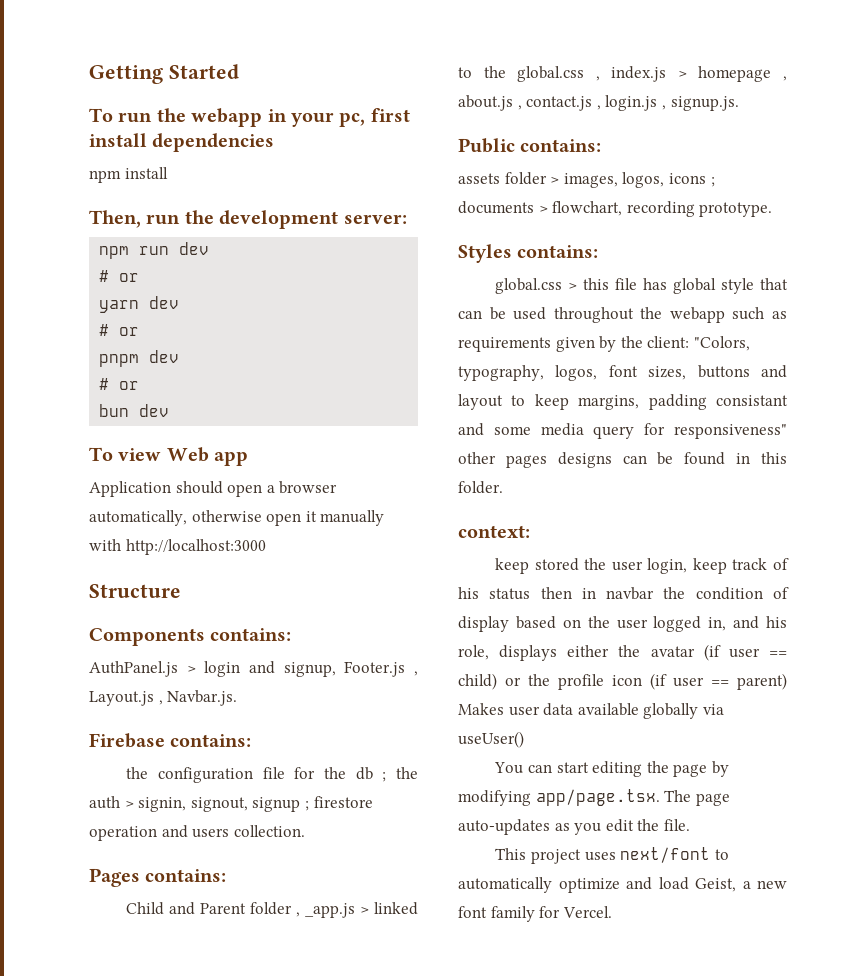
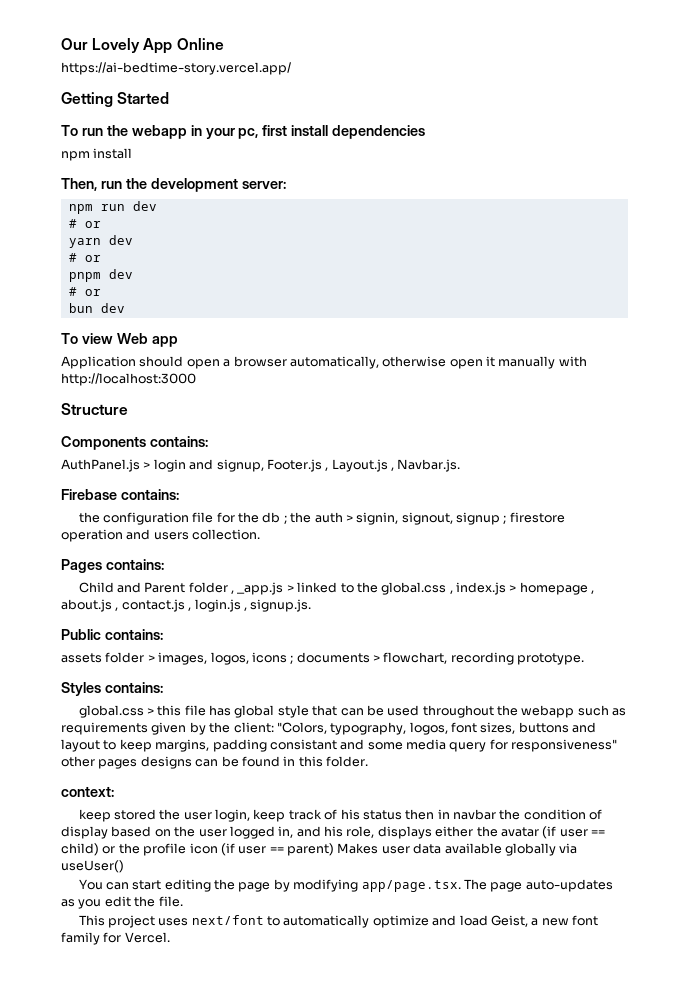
(89, 74) none -> [61,38,224,54] [61,62,291,75] Our Lovely App Online // https://ai-bedtime-story.vercel.app/ //

